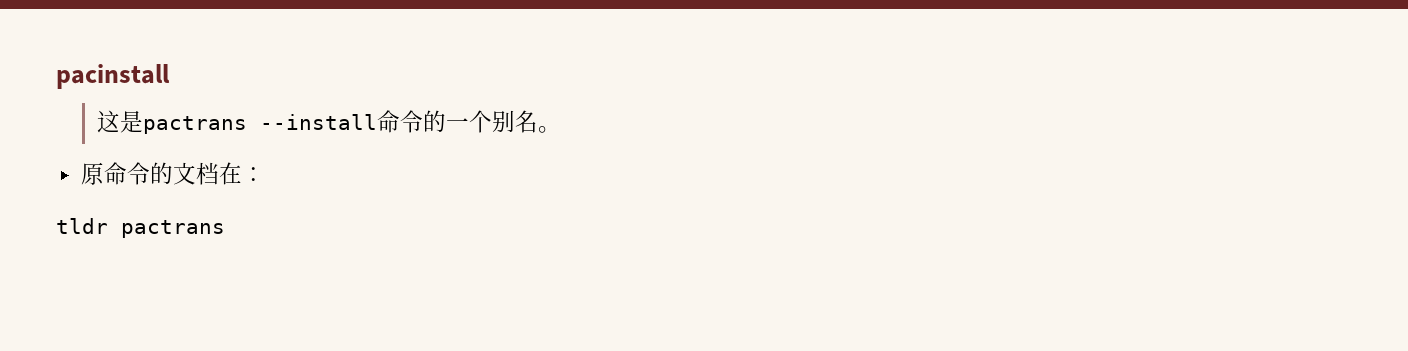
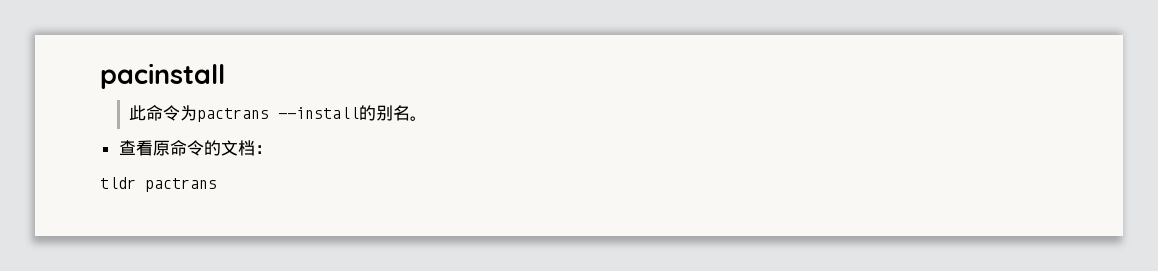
[97,110,493,134] 这是pactrans --install命令的一个 -> [129,105,377,122] 此命令为pactrans --install的
(562, 129) none -> [118,140,153,156] 查看
[218,162,242,185] 在 -> (255, 148) none

